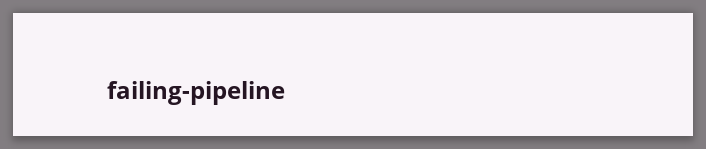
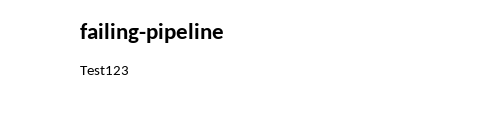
(285, 93) none -> [80,66,129,75] // Test123

